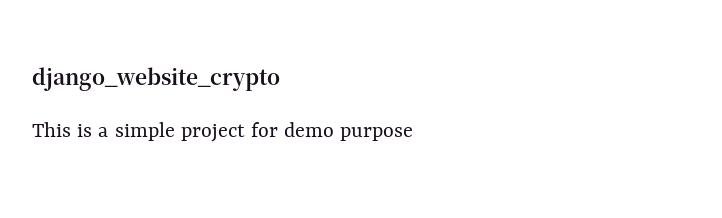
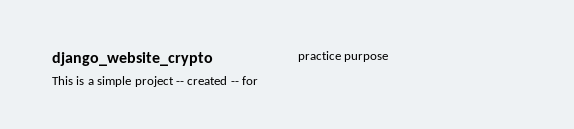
[251,122,335,137] for demo -> [175,76,258,85] [298,51,341,62] -- created -- for practice

